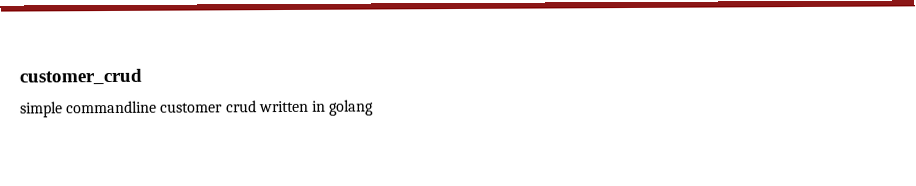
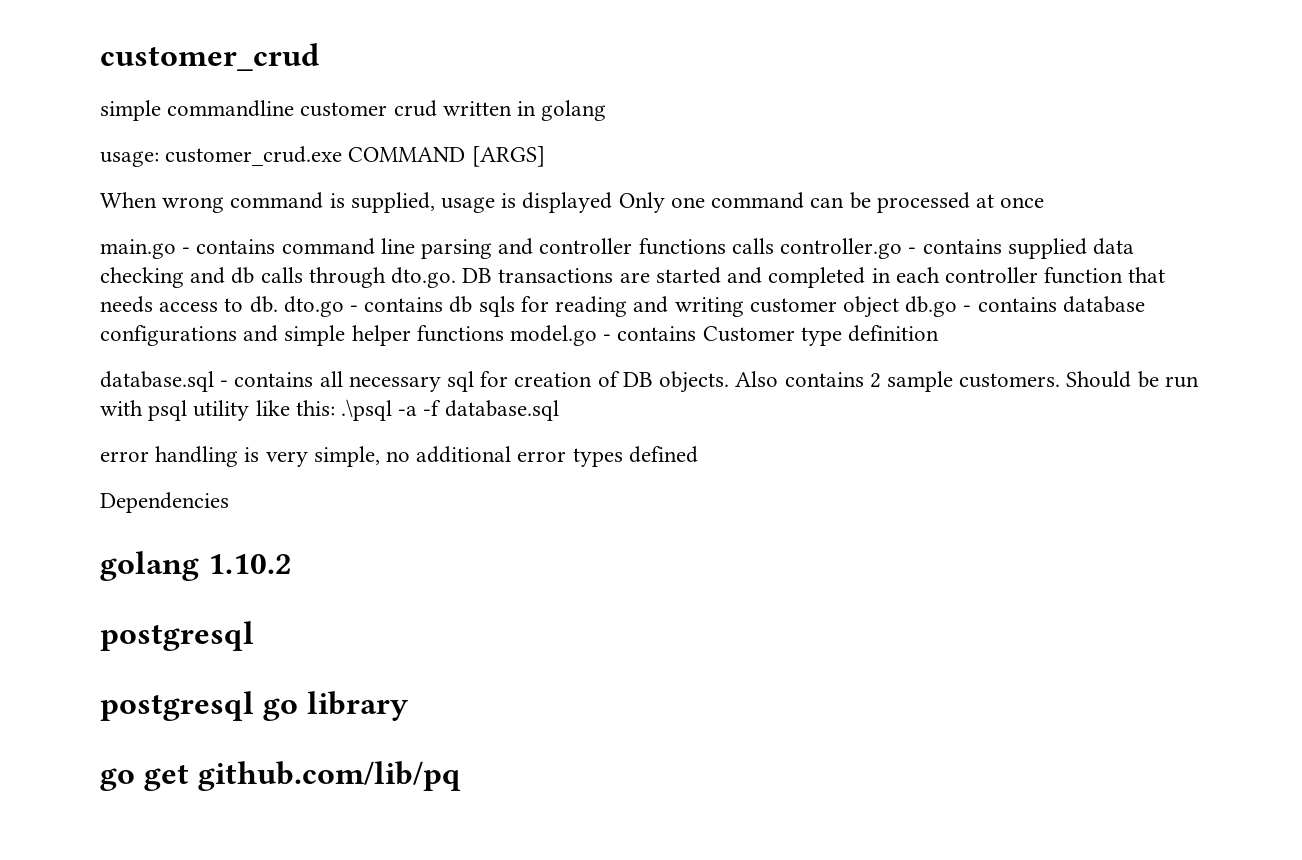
(375, 107) none -> [100,146,545,167] [100,192,1045,213] [100,238,1134,259] [100,267,1166,288] [100,296,1145,318] [100,325,940,346] [100,371,1199,393] [100,399,559,421] [100,446,698,467] [100,492,229,513] [100,551,292,581] [100,621,254,651] [100,691,408,721] [100,761,461,791] // usage: customer_crud.exe COMMAND [ARGS] // When wrong command is supplied, usage is displayed Only one command can be processed at once // main.go - contains command line parsing and controller functions calls controller.go - contains supplied data checking and db calls through dto.go. DB transactions are started and completed in each controller function that needs access to db. dto.go - contains db sqls for reading and writing customer object db.go - contains database configurations and simple helper functions model.go - contains Customer type definition // database.sql - contains all necessary sql for creation of DB objects. Also contains 2 sample customers. Should be run with psql utility like this: .\psql -a -f database.sql // error handling is very simple, no additional error types defined // Dependencies // golang 1.10.2 // postgresql // postgresql go library // go get github.com/lib/pq

